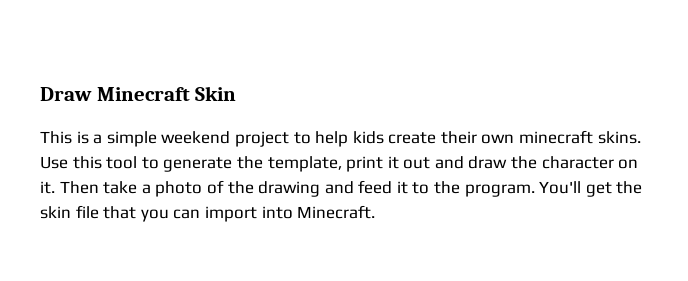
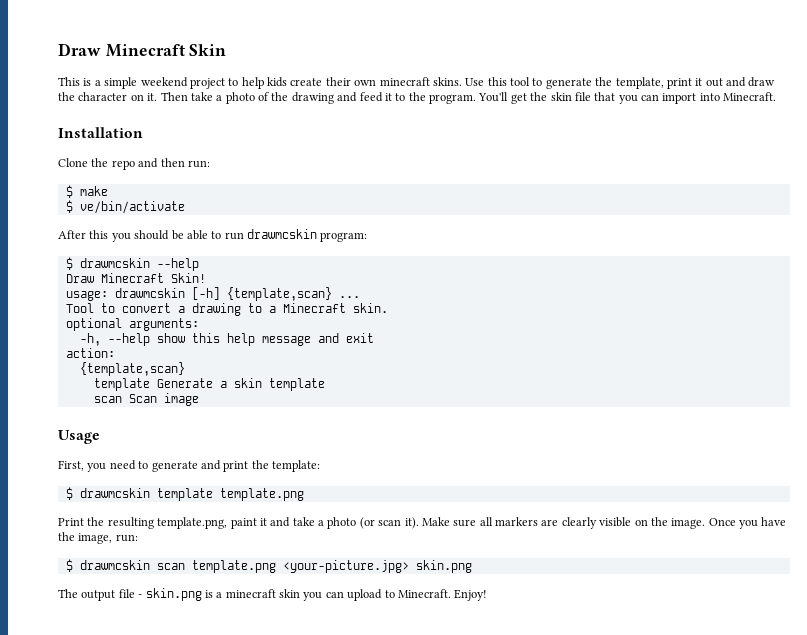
(376, 212) none -> [58,127,143,138] [58,158,210,170] [65,185,108,198] [65,200,185,214] [58,229,368,242] [65,257,199,271] [65,273,206,283] [65,287,360,301] [65,303,388,316] [65,318,199,331] [79,333,374,346] [65,348,115,358] [79,362,185,376] [93,378,325,391] [93,393,199,406] [58,430,100,444] [58,460,320,472] [65,487,304,501] [58,517,787,529] [58,532,138,544] [65,559,472,573] [58,588,488,601] // Installation // Clone the repo and then run: // $ make // $ ve/bin/activate // After this you should be able to run drawmcskin program: // $ drawmcskin --help // Draw Minecraft Skin! // usage: drawmcskin [-h] {template,scan} ... // Tool to convert a drawing to a Minecraft skin. // optional arguments: // -h, --help show this help message and exit // action: // {template,scan} // template Generate a skin template // scan Scan image // Usage // First, you need to generate and print the template: // $ drawmcskin template template.png // Print the resulting template.png, paint it and take a photo (or scan it). Make sure all markers are clearly visible on the image. Once you have the image, run: // $ drawmcskin scan template.png <your-picture.jpg> skin.png // The output file - skin.png is a minecraft skin you can upload to Minecraft. Enjoy!

